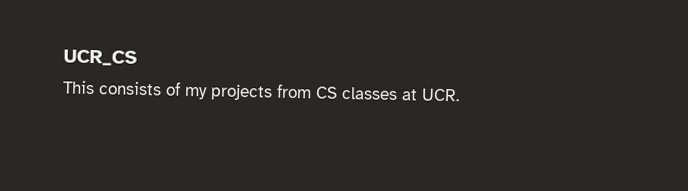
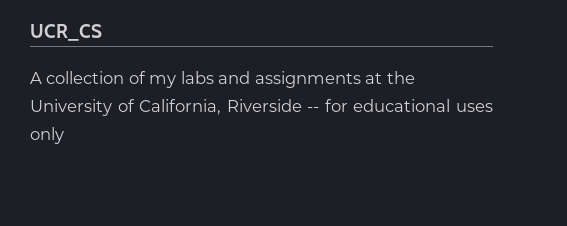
[62,80,460,102] This consists of my projects from CS classes at UCR. -> [30,71,415,88] [30,99,493,116] [30,127,64,144] A collection of my labs and assignments at the University of California, Riverside -- for educational uses only

